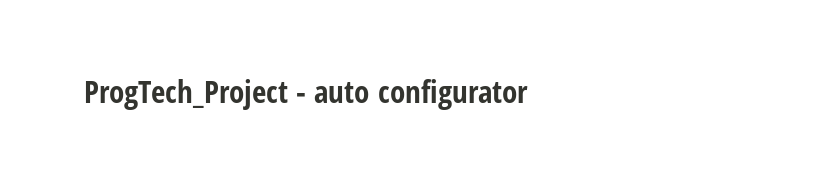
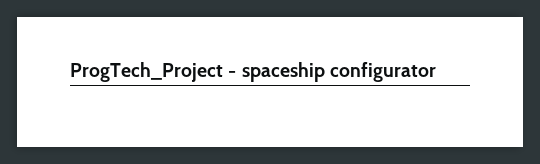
[314,82,370,103] auto -> [241,62,325,82] spaceship

